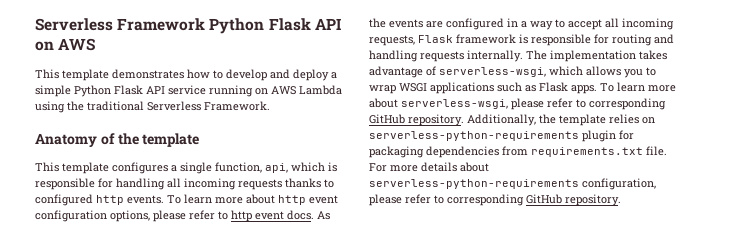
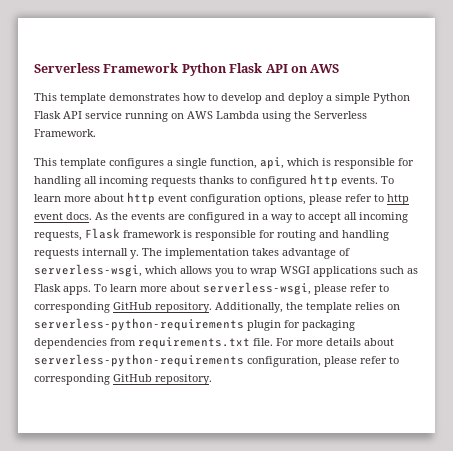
[87,101,144,111] traditional -> (311, 115) none
[35,133,200,147] // Anatomy of the template -> (96, 133) none
[467,50,523,62] internally. -> [82,248,139,259] internall y.

